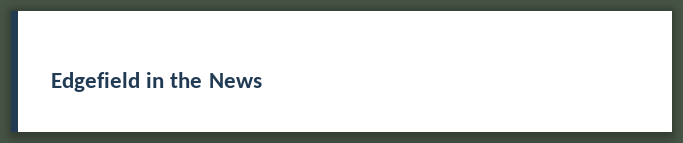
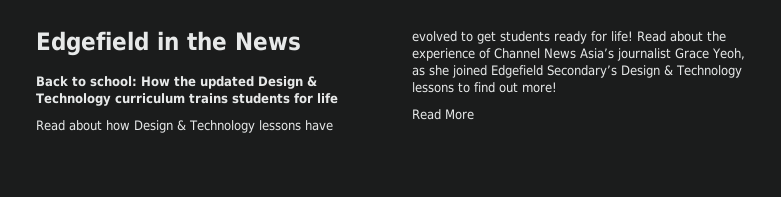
(262, 80) none -> [36,76,317,89] [36,93,338,106] [36,120,333,133] [412,31,726,44] [412,48,745,61] [412,65,742,78] [412,82,557,93] [412,109,474,120] // Back to school: How the updated Design & Technology curriculum trains students for life // Read about how Design & Technology lessons have evolved to get students ready for life! Read about the experience of Channel News Asia’s journalist Grace Yeoh, as she joined Edgefield Secondary’s Design & Technology lessons to find out more! // Read More

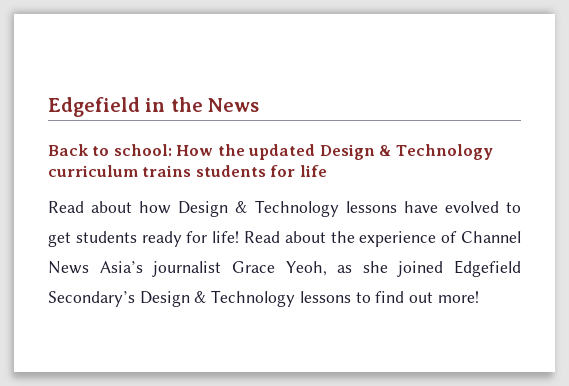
[412,109,474,120] // Read More -> (479, 297) none

